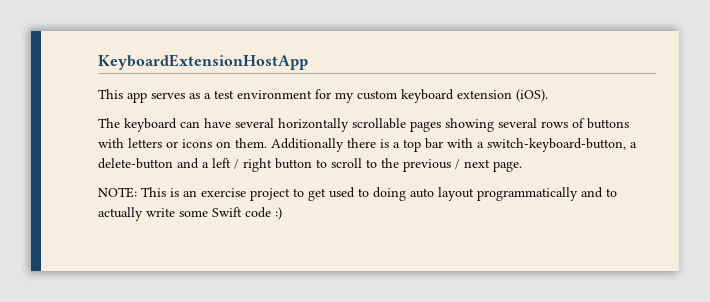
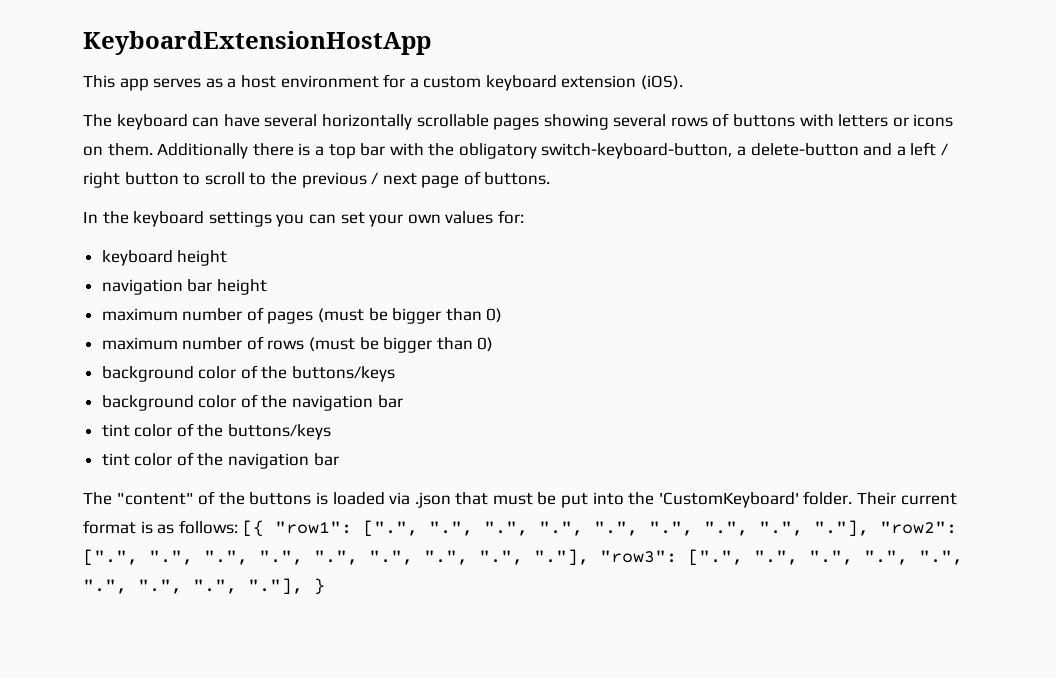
[214,90,234,99] test -> [240,75,276,88] host
[335,92,354,103] my -> [409,78,419,88] a
[477,142,484,148] a -> [428,143,537,159] the obligatory
[493,161,522,172] [98,187,617,201] [98,207,282,221] page. // NOTE: This is an exercise project to get used to doing auto layout programmatically and to actually write some Swift code :) -> [421,171,551,188] [83,210,524,227] [101,250,228,266] [101,279,267,295] [101,307,503,324] [101,336,494,353] [101,365,396,382] [101,394,403,411] [101,423,332,440] [101,452,339,469] [83,491,957,508] [83,520,958,537] [83,549,963,566] [83,578,325,595] page of buttons. // In the keyboard settings you can set your own values for: // keyboard height // navigation bar height // maximum number of pages (must be bigger than 0) // maximum number of rows (must be bigger than 0) // background color of the buttons/keys // background color of the navigation bar // tint color of the buttons/keys // tint color of the navigation bar // The "content" of the buttons is loaded via .json that must be put into the 'CustomKeyboard' folder. Their current format is as follows: [{ "row1": [".", ".", ".", ".", ".", ".", ".", ".", "."], "row2": [".", ".", ".", ".", ".", ".", ".", ".", "."], "row3": [".", ".", ".", ".", ".", ".", ".", ".", "."], }

